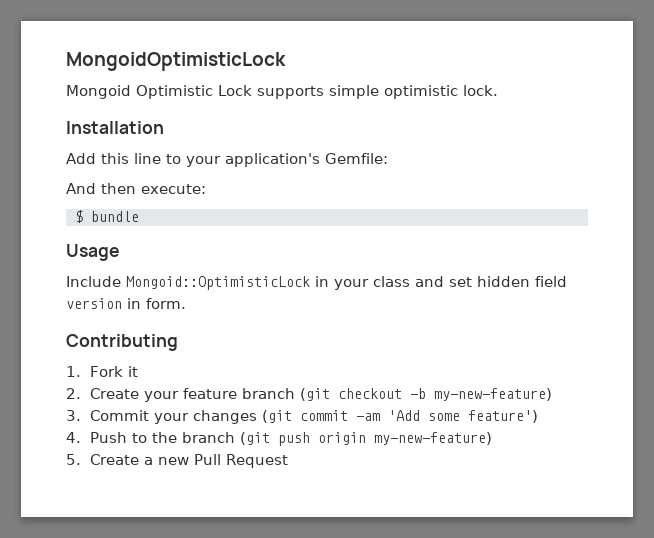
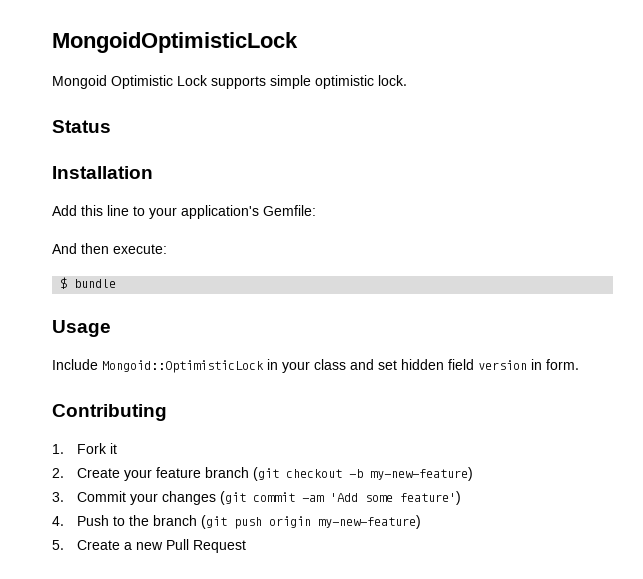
(498, 90) none -> [52,120,111,133] // Status

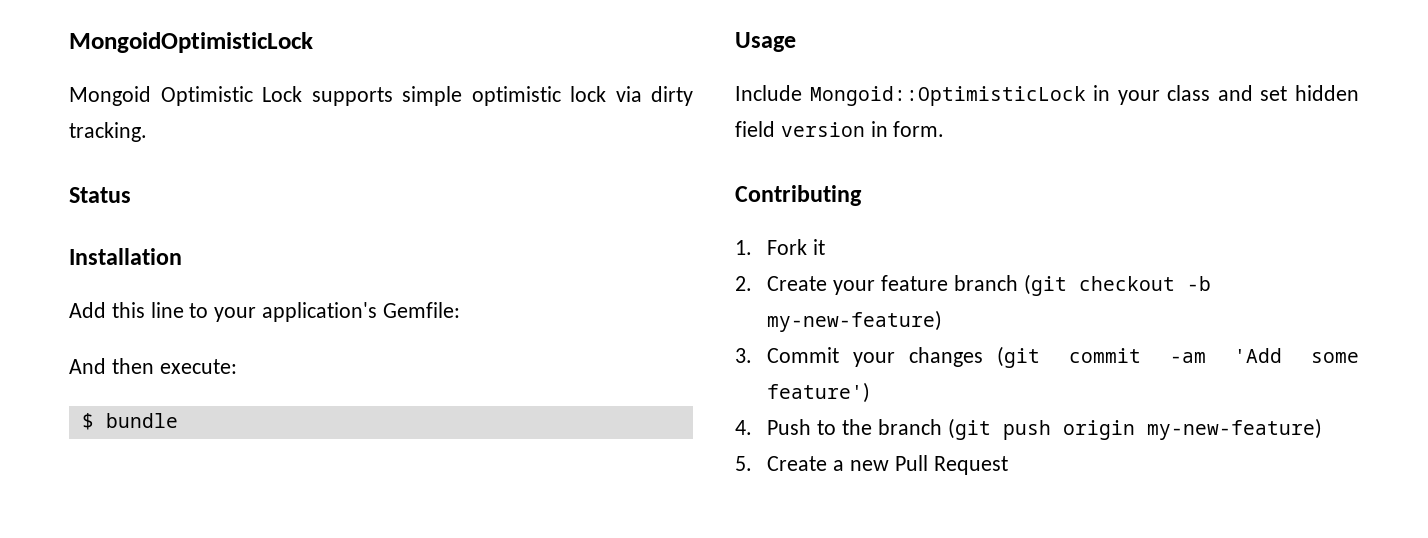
[378,75,407,86] lock. -> [570,86,693,106] [69,122,147,142] lock via dirty tracking.

